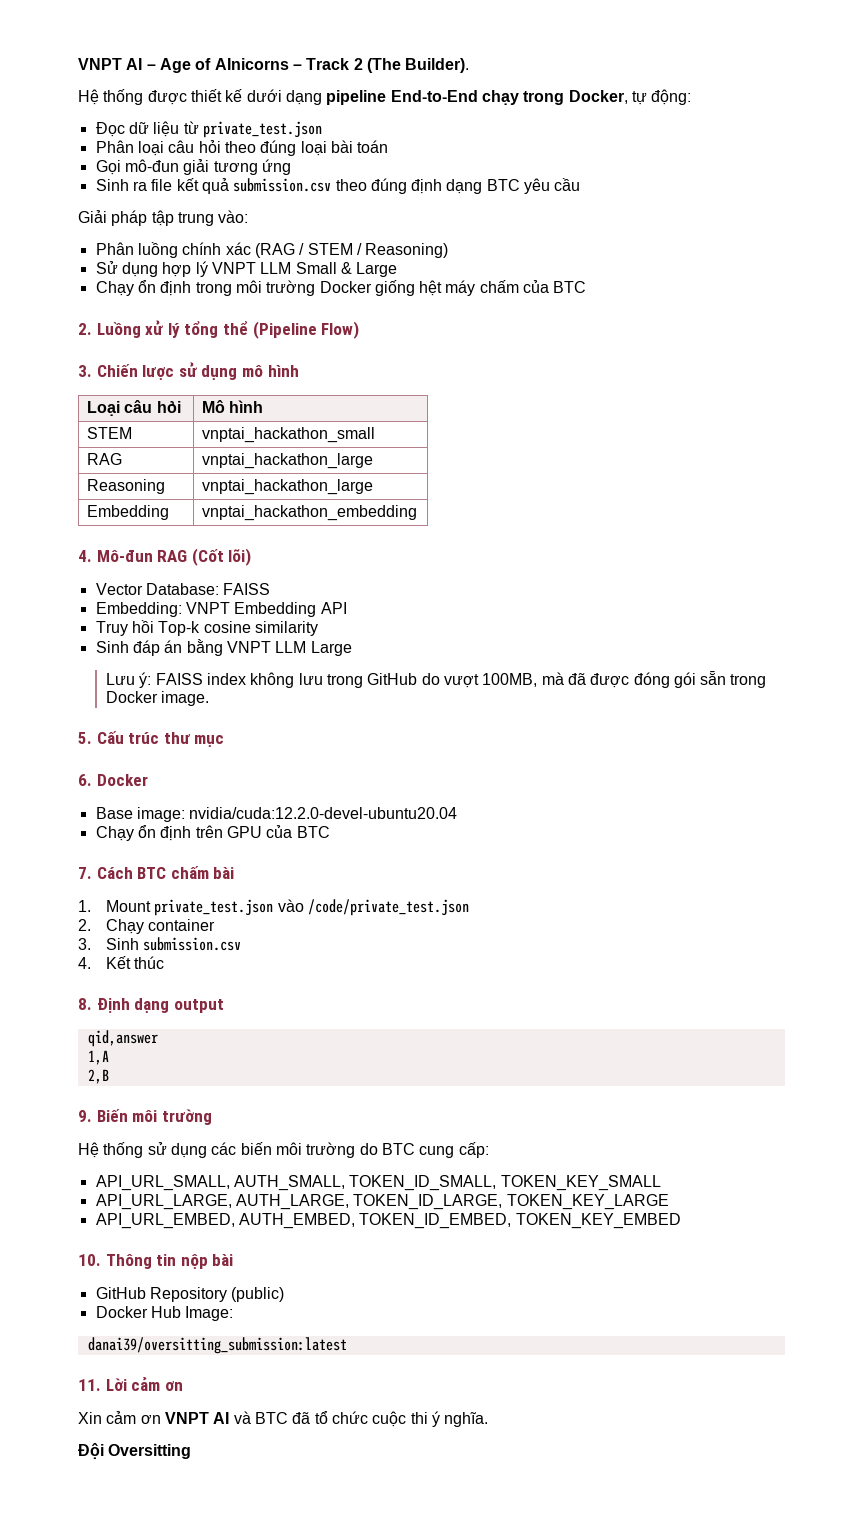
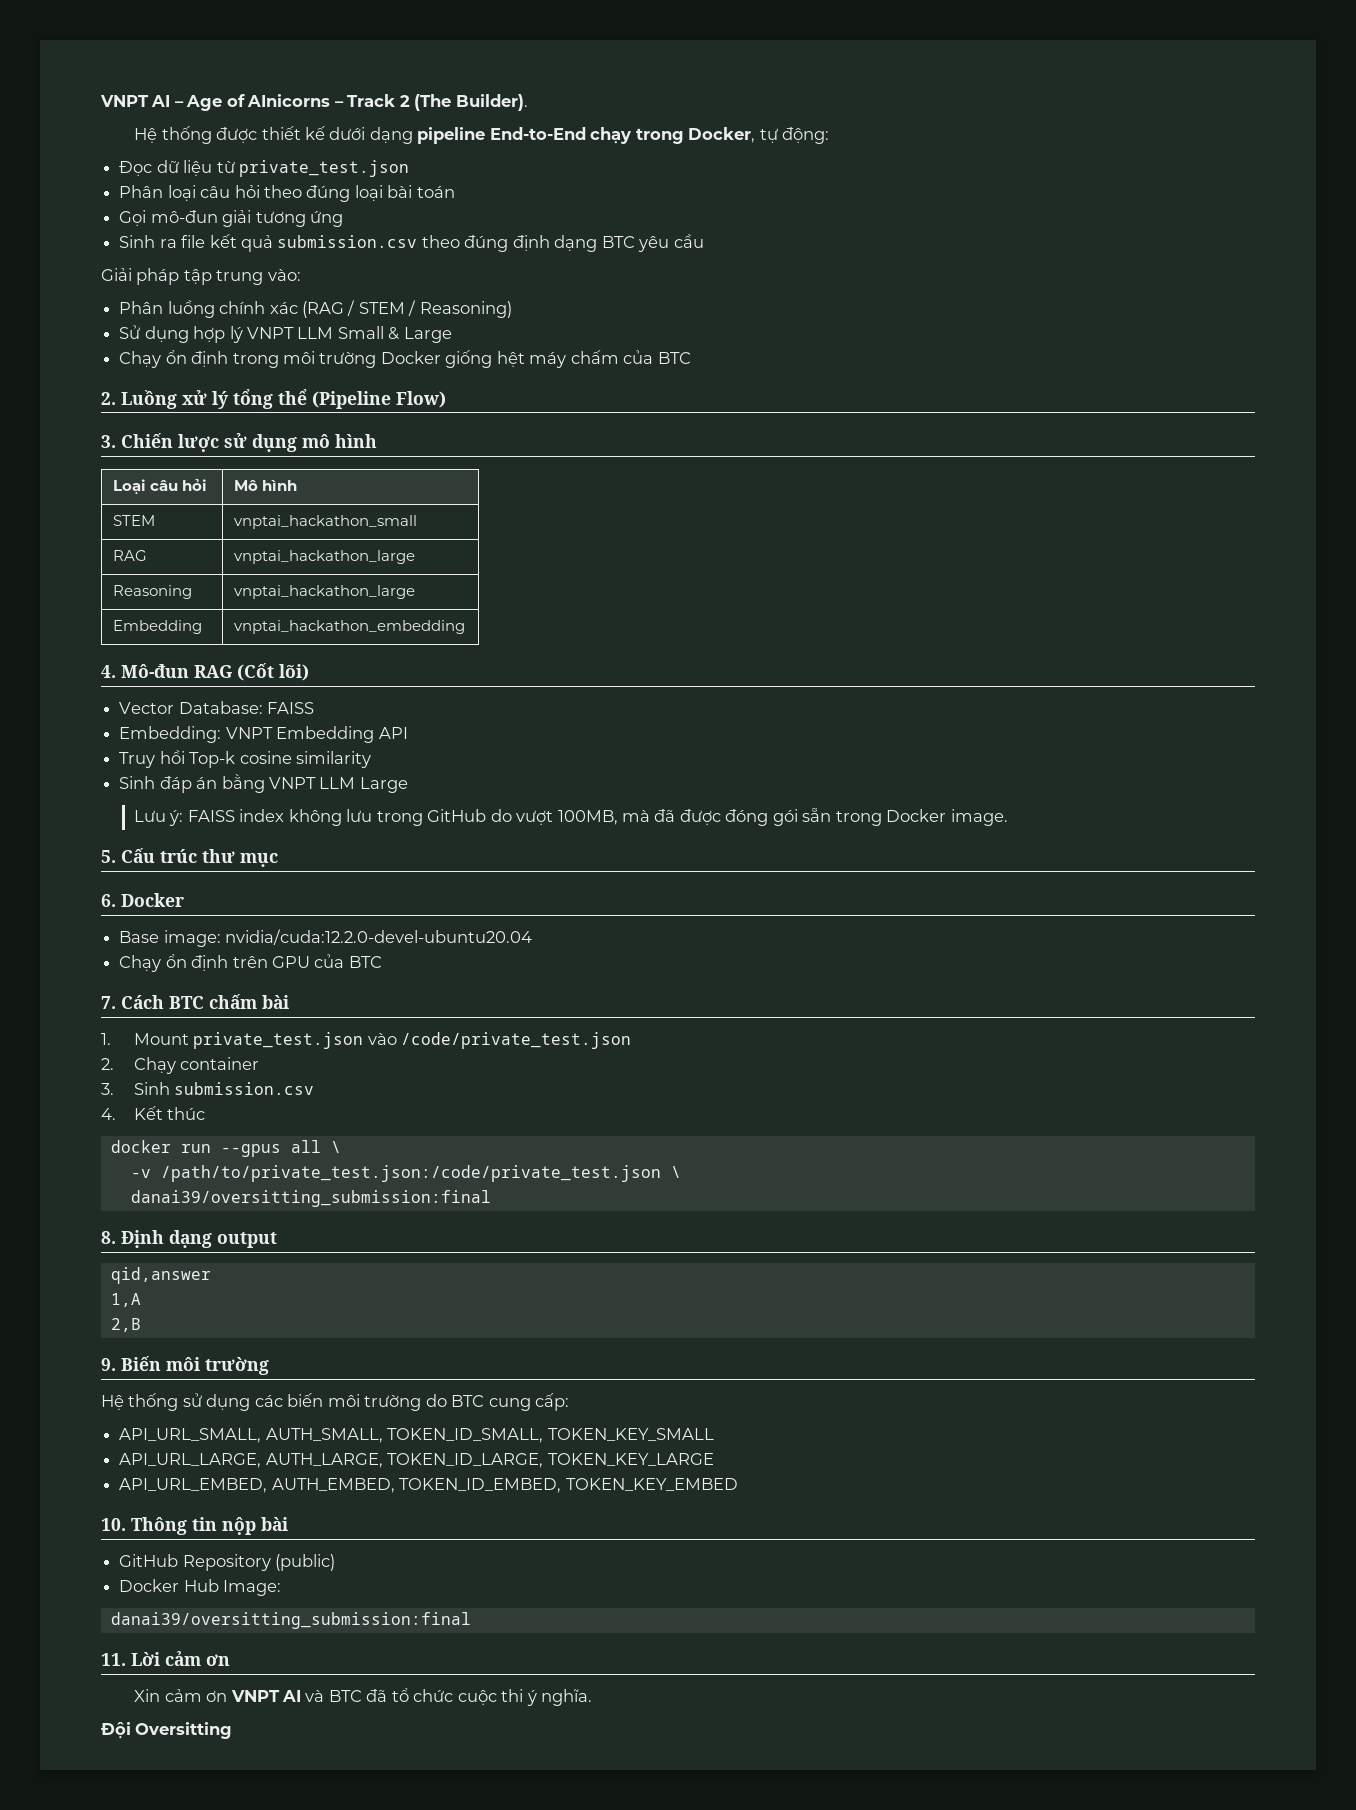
(165, 962) none -> [110,1140,341,1157] [130,1165,681,1182] [130,1190,491,1207] // docker run --gpus all \ // -v /path/to/private_test.json:/code/private_test.json \ // danai39/oversitting_submission:final
[87,1337,347,1354] danai39/oversitting_submission:latest -> [110,1612,471,1629] danai39/oversitting_submission:final

